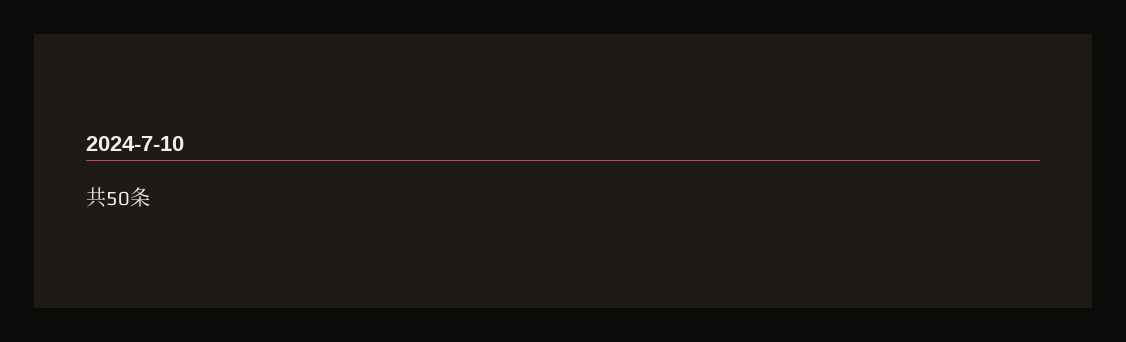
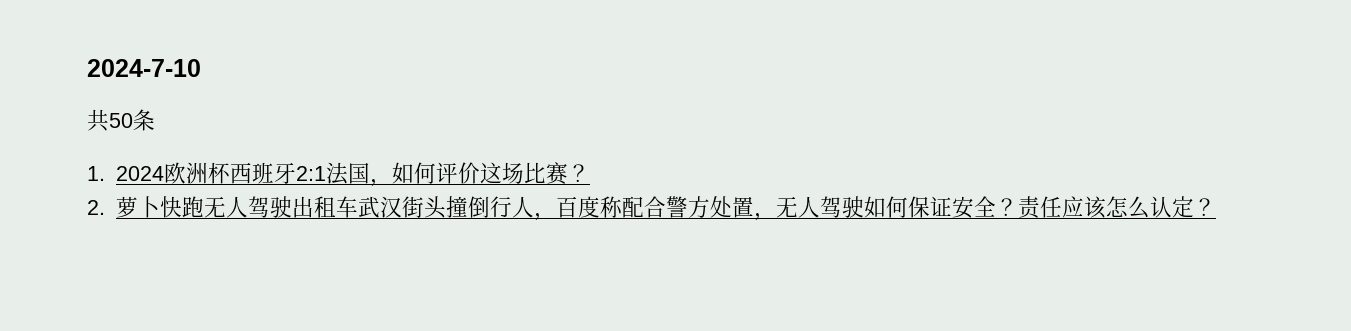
(150, 197) none -> [87,162,590,187] [87,196,1216,221] // 1. 2024欧洲杯西班牙2:1法国，如何评价这场比赛？ // 2.萝卜快跑无人驾驶出租车武汉街头撞倒行人，百度称配合警方处置，无人驾驶如何保证安全？责任应该怎么认定？

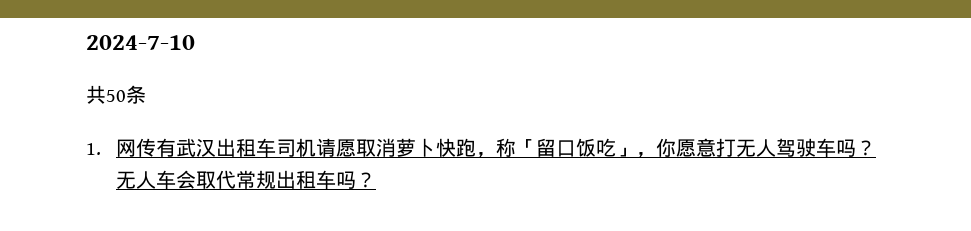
[115,162,590,187] [87,196,1194,221] 2024欧洲杯西班牙2:1法国，如何评价这场比赛？ // 2.萝卜快跑无人驾驶出租车武汉街头撞倒行人，百度称配合警方处置，无人驾驶如何保证安全？责任应该怎么认定 -> [115,138,876,158] [115,170,356,190] 网传有武汉出租车司机请愿取消萝卜快跑，称「留口饭吃」，你愿意打无人驾驶车吗？无人车会取代常规出租车吗

